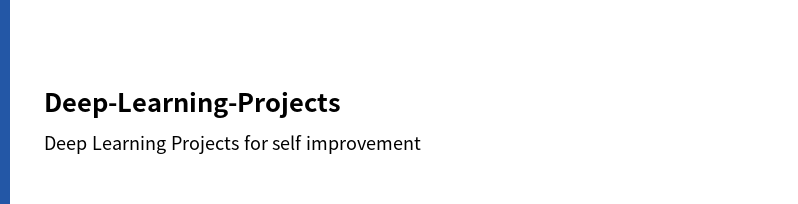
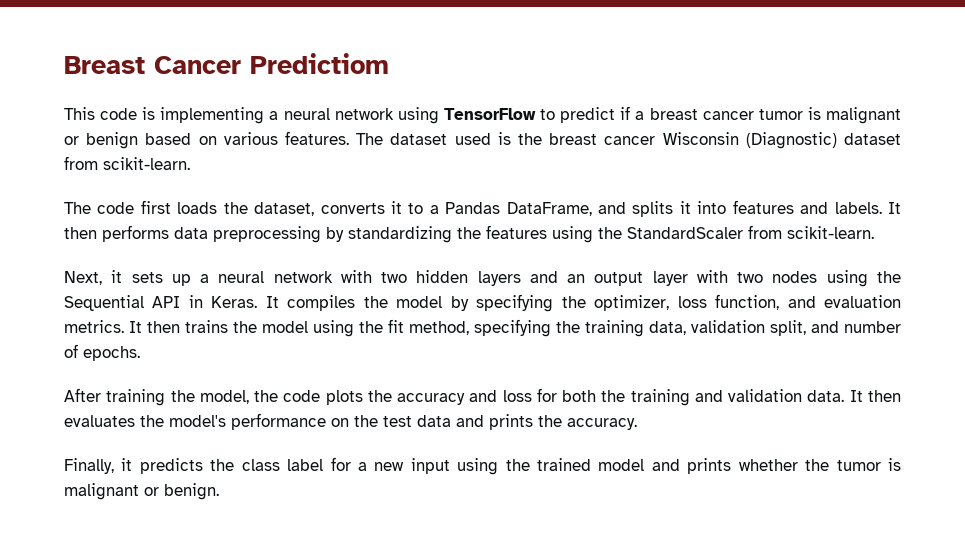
[44,91,341,118] [44,135,422,154] Deep-Learning-Projects // Deep Learning Projects for self improvement -> [64,53,389,74] [64,106,902,124] [64,131,902,149] [64,156,190,170] [64,200,902,217] [64,225,874,243] [64,270,902,287] [64,294,901,312] [64,319,901,337] [64,344,140,361] [64,388,902,406] [64,413,637,430] [64,457,902,475] [64,483,219,500] Breast Cancer Predictiom // This code is implementing a neural network using TensorFlow to predict if a breast cancer tumor is malignant or benign based on various features. The dataset used is the breast cancer Wisconsin (Diagnostic) dataset from scikit-learn. // The code first loads the dataset, converts it to a Pandas DataFrame, and splits it into features and labels. It then performs data preprocessing by standardizing the features using the StandardScaler from scikit-learn. // Next, it sets up a neural network with two hidden layers and an output layer with two nodes using the Sequential API in Keras. It compiles the model by specifying the optimizer, loss function, and evaluation metrics. It then trains the model using the fit method, specifying the training data, validation split, and number of epochs. // After training the model, the code plots the accuracy and loss for both the training and validation data. It then evaluates the model's performance on the test data and prints the accuracy. // Finally, it predicts the class label for a new input using the trained model and prints whether the tumor is malignant or benign.

